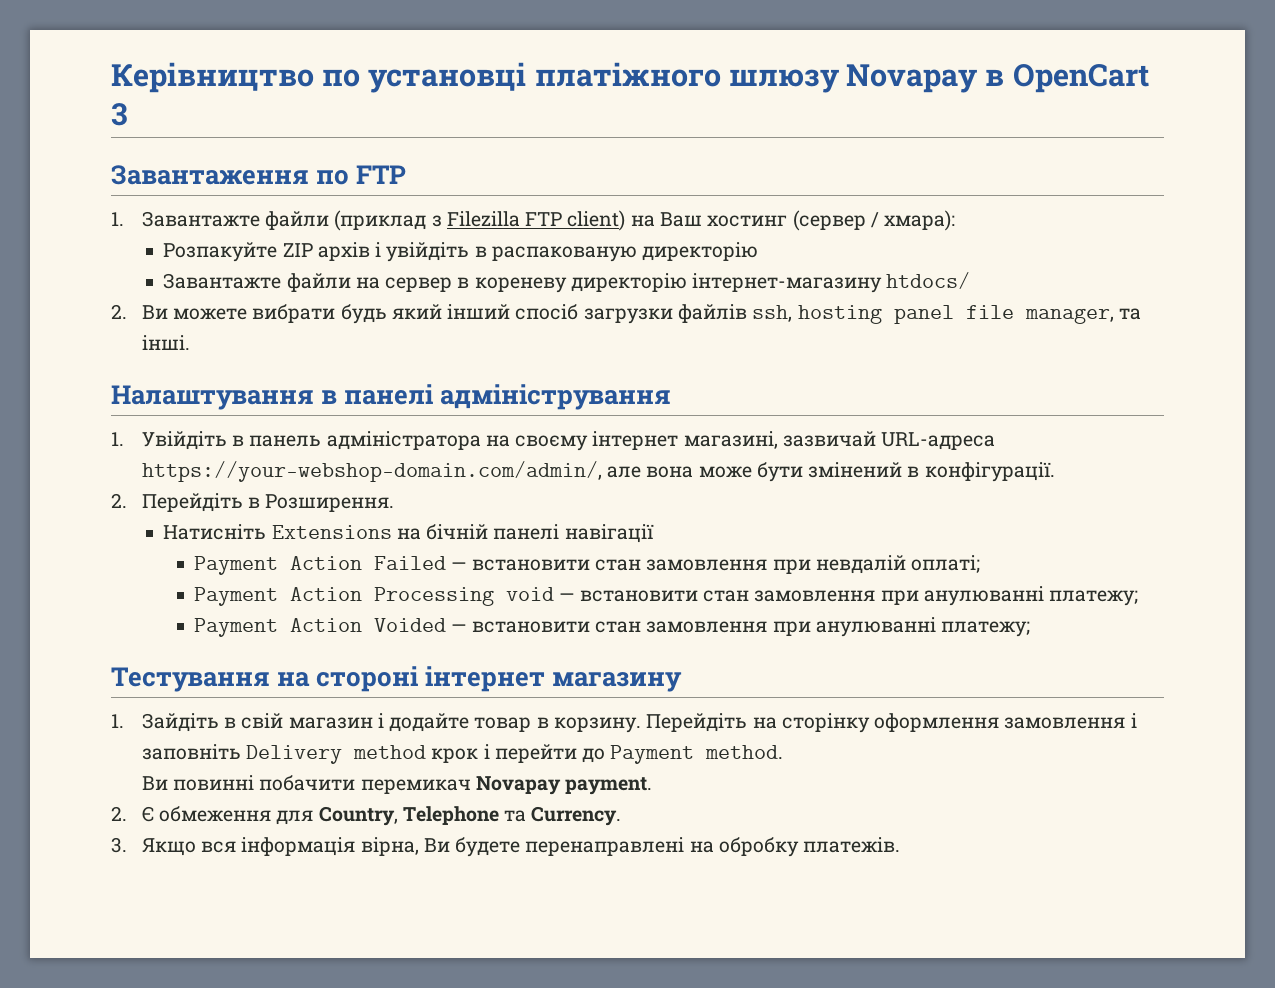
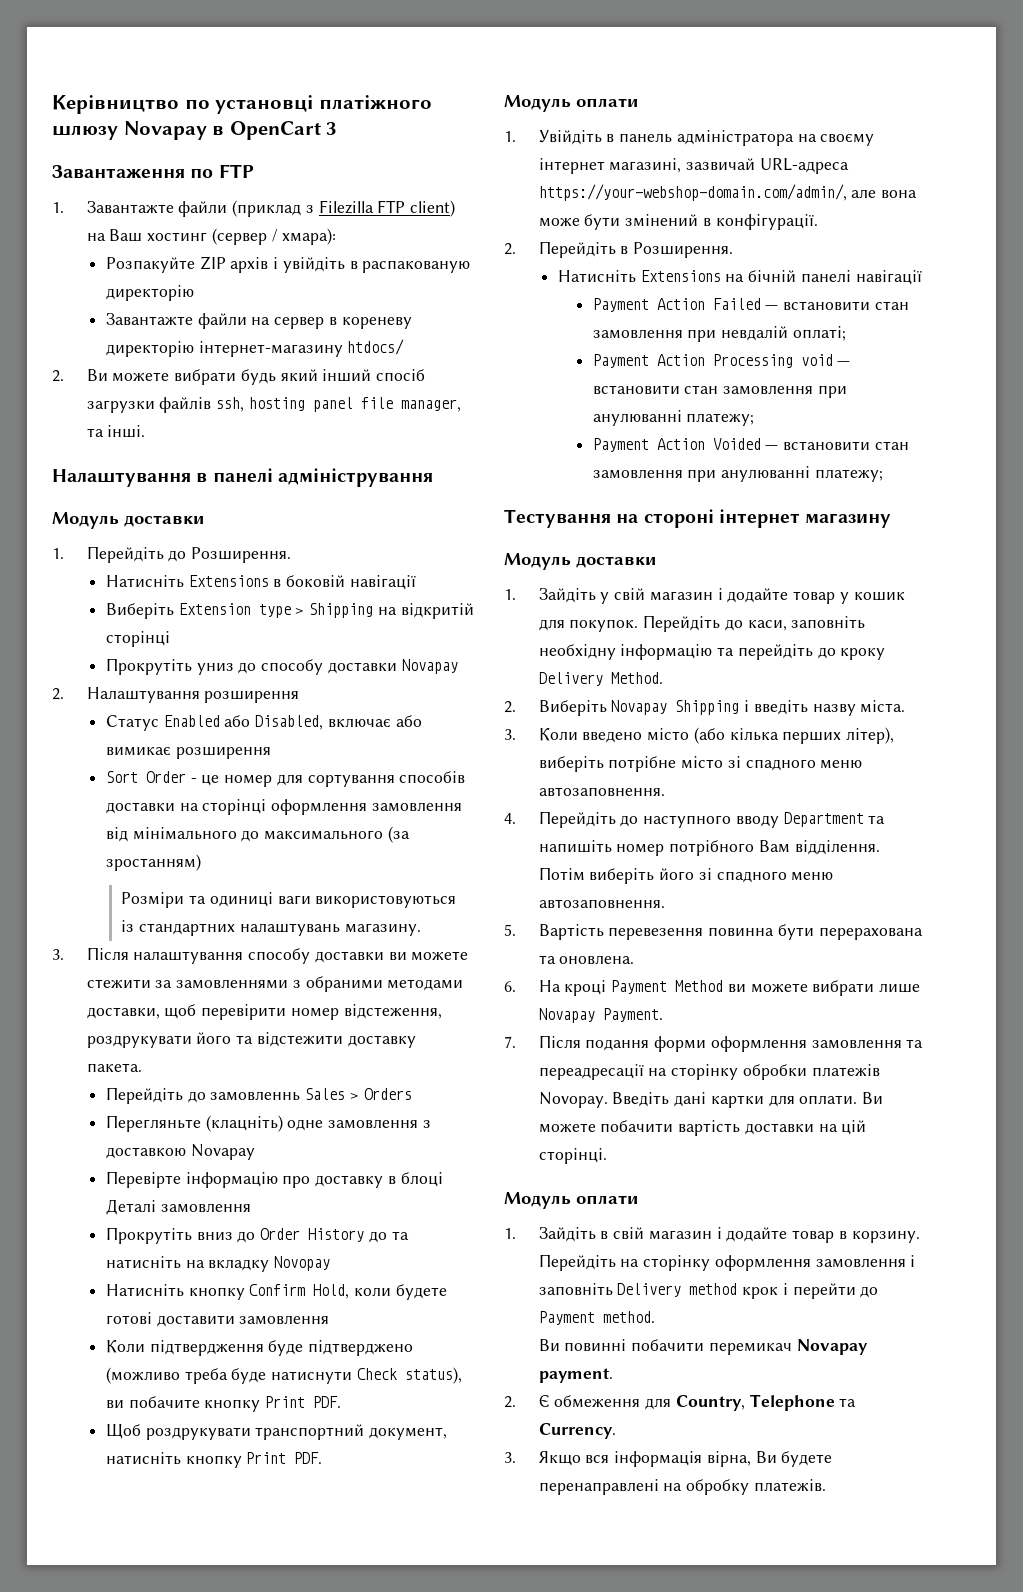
(672, 397) none -> [52,512,204,529] [52,546,292,563] [105,575,416,590] [105,603,474,619] [105,631,170,647] [105,658,458,675] [52,687,300,703] [105,715,422,731] [105,746,271,759] [105,771,466,787] [105,799,462,815] [105,826,410,843] [105,854,201,871] [121,892,457,908] [121,920,421,936] [52,947,469,964] [86,976,464,992] [86,1004,442,1020] [86,1032,416,1048] [86,1063,142,1072] [105,1087,412,1104] [105,1115,431,1132] [105,1144,255,1160] [105,1171,443,1188] [105,1199,251,1215] [105,1227,409,1244] [105,1256,331,1272] [105,1284,447,1300] [105,1312,330,1327] [105,1340,414,1356] [105,1367,462,1384] [105,1396,342,1412] [105,1424,448,1440] [105,1452,323,1468] [504,95,638,112] // Модуль доставки // 1. Перейдіть до Розширення. // Натисніть Extensions в боковій навігації // Виберіть Extension type > Shipping на відкритій сторінці // Прокрутіть униз до способу доставки Novapay // 2. Налаштування розширення // Статус Enabled або Disabled, включає або вимикає розширення // Sort Order - це номер для сортування способів доставки на сторінці оформлення замовлення від мінімального до максимального (за зростанням) // Розміри та одиниці ваги використовуються із стандартних налаштувань магазину. // 3. Після налаштування способу доставки ви можете стежити за замовленнями з обраними методами доставки, щоб перевірити номер відстеження, роздрукувати його та відстежити доставку пакета. // Перейдіть до замовленнь Sales > Orders // Перегляньте (клацніть) одне замовлення з доставкою Novapay // Перевірте інформацію про доставку в блоці Деталі замовлення // Прокрутіть вниз до Order History до та натисніть на вкладку Novopay // Натисніть кнопку Confirm Hold, коли будете готові доставити замовлення // Коли підтвердження буде підтверджено (можливо треба буде натиснути Check status), ви побачите кнопку Print PDF. // Щоб роздрукувати транспортний документ, натисніть кнопку Print PDF. // Модуль оплати
(683, 682) none -> [504,553,656,570] [504,588,905,604] [538,615,866,632] [538,644,886,660] [538,672,663,686] [504,700,906,716] [504,727,895,744] [538,756,863,772] [538,787,665,797] [504,811,886,828] [538,840,880,856] [538,867,834,884] [538,899,665,909] [504,924,923,940] [538,955,635,965] [504,980,921,996] [538,1008,663,1023] [504,1035,924,1052] [538,1064,880,1080] [538,1092,884,1108] [538,1120,867,1136] [538,1148,607,1164] [504,1192,638,1209] // Модуль доставки // 1. Зайдіть у свій магазин і додайте товар у кошик для покупок. Перейдіть до каси, заповніть необхідну інформацію та перейдіть до кроку Delivery Method. // 2. Виберіть Novapay Shipping і введіть назву міста. // 3. Коли введено місто (або кілька перших літер), виберіть потрібне місто зі спадного меню автозаповнення. // 4. Перейдіть до наступного вводу Department та напишіть номер потрібного Вам відділення. Потім виберіть його зі спадного меню автозаповнення. // 5. Вартість перевезення повинна бути перерахована та оновлена. // 6. На кроці Payment Method ви можете вибрати лише Novapay Payment. // 7. Після подання форми оформлення замовлення та переадресації на сторінку обробки платежів Novopay. Введіть дані картки для оплати. Ви можете побачити вартість доставки на цій сторінці. // Модуль оплати

